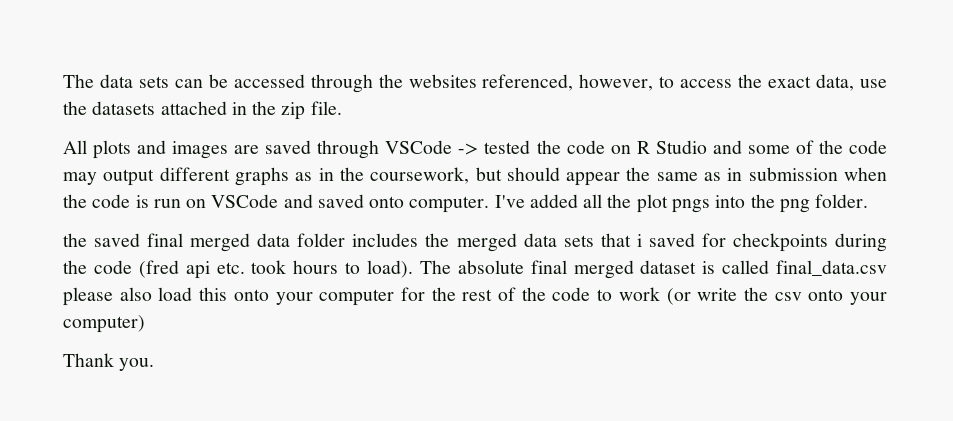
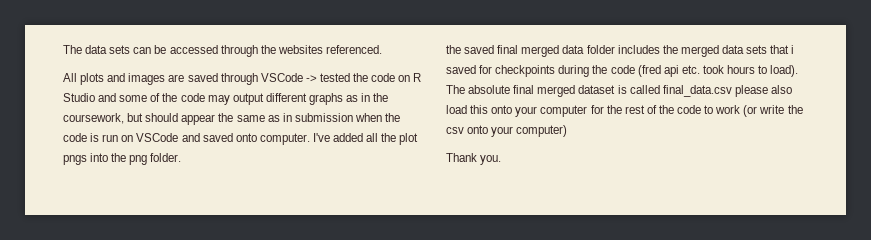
[482,74,887,91] [63,101,342,120] referenced, however, to access the exact data, use the datasets attached in the zip file. -> [325,45,382,54] referenced.

